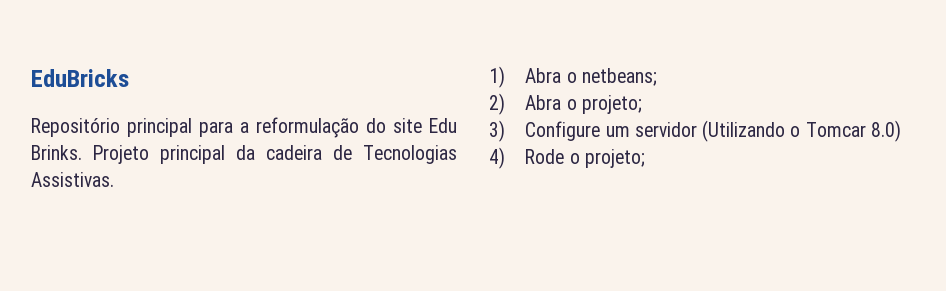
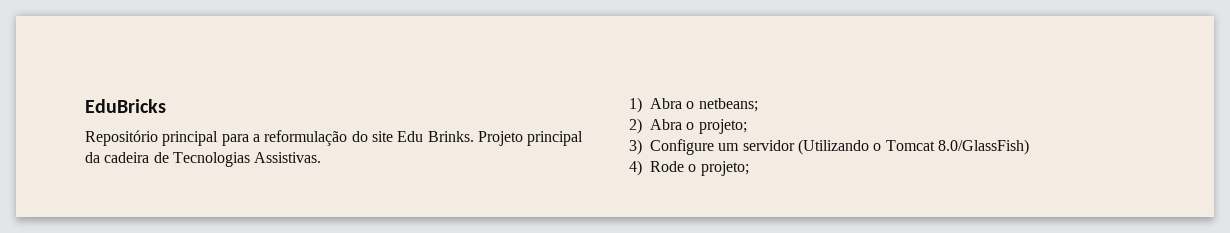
[805,120,901,142] Tomcar 8.0) -> [885,139,1029,155] Tomcat 8.0/GlassFish)

